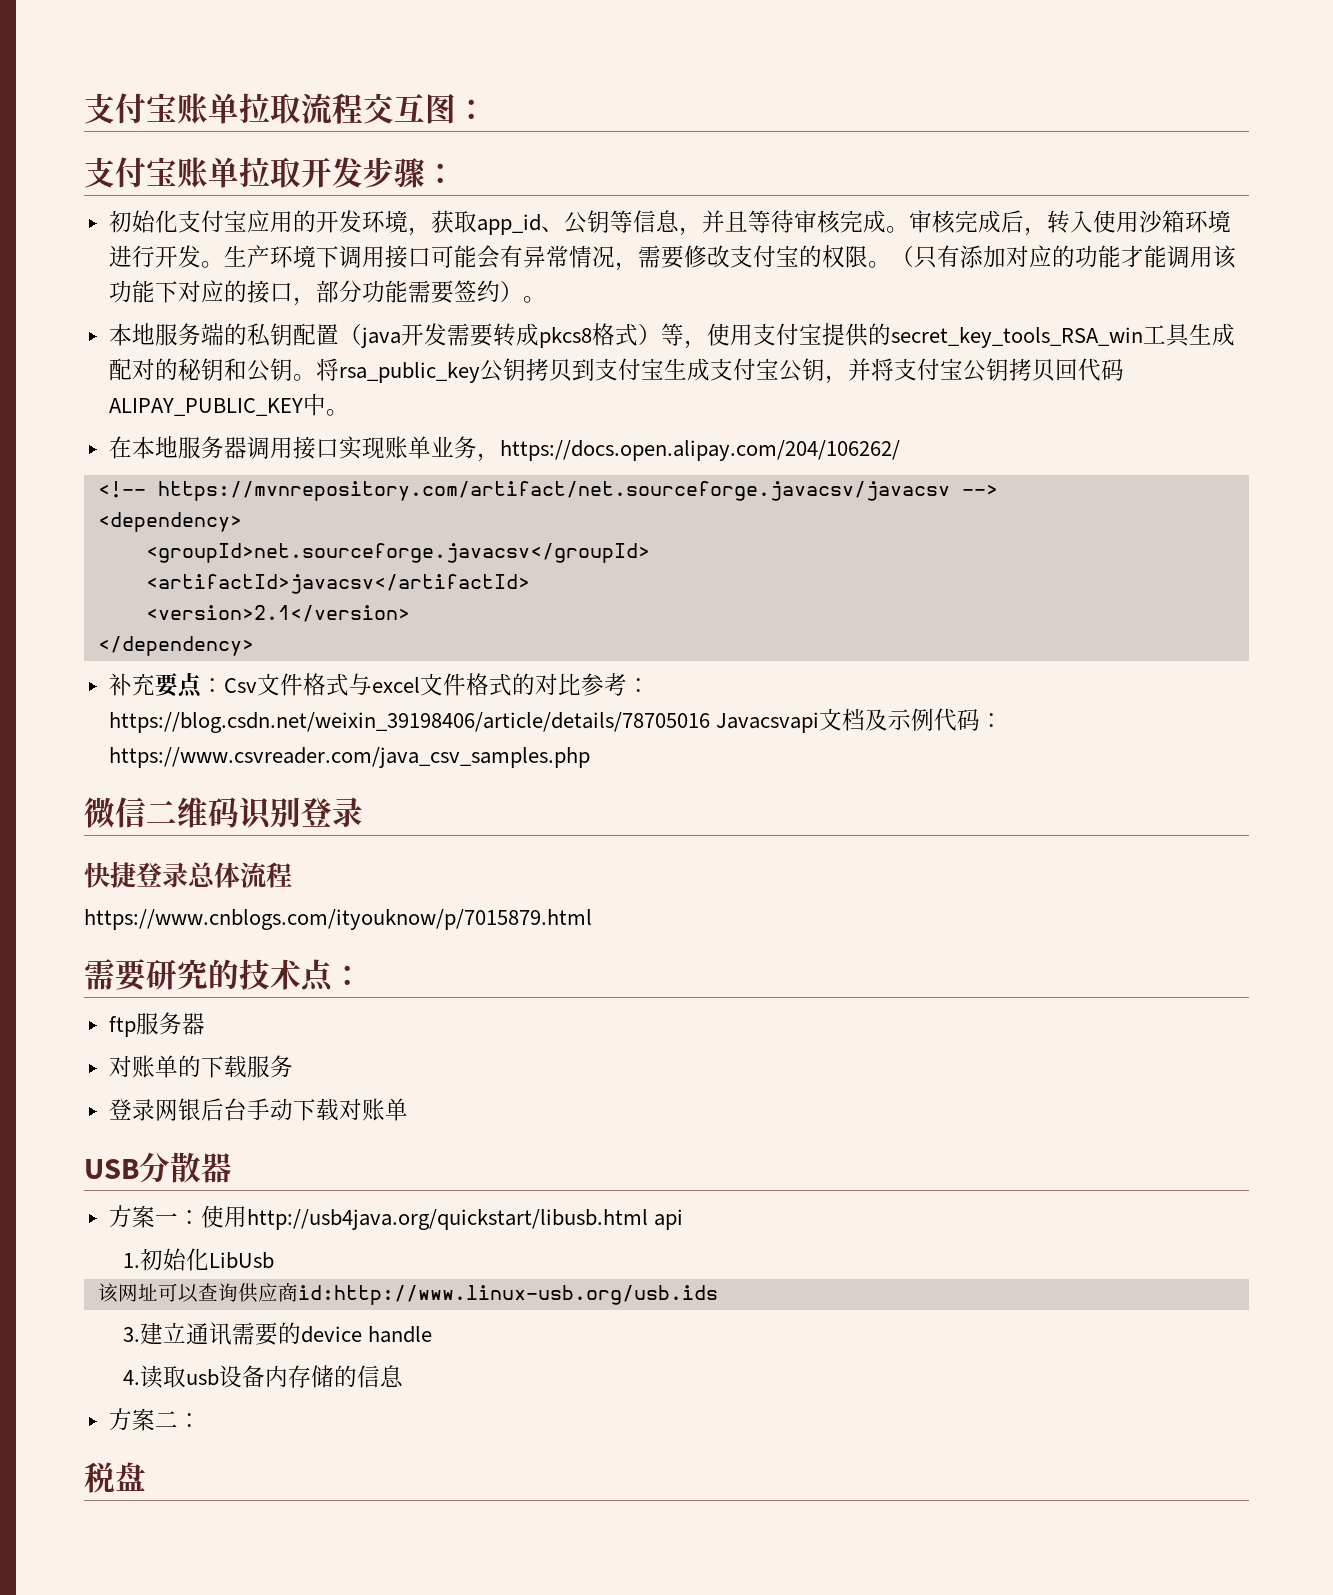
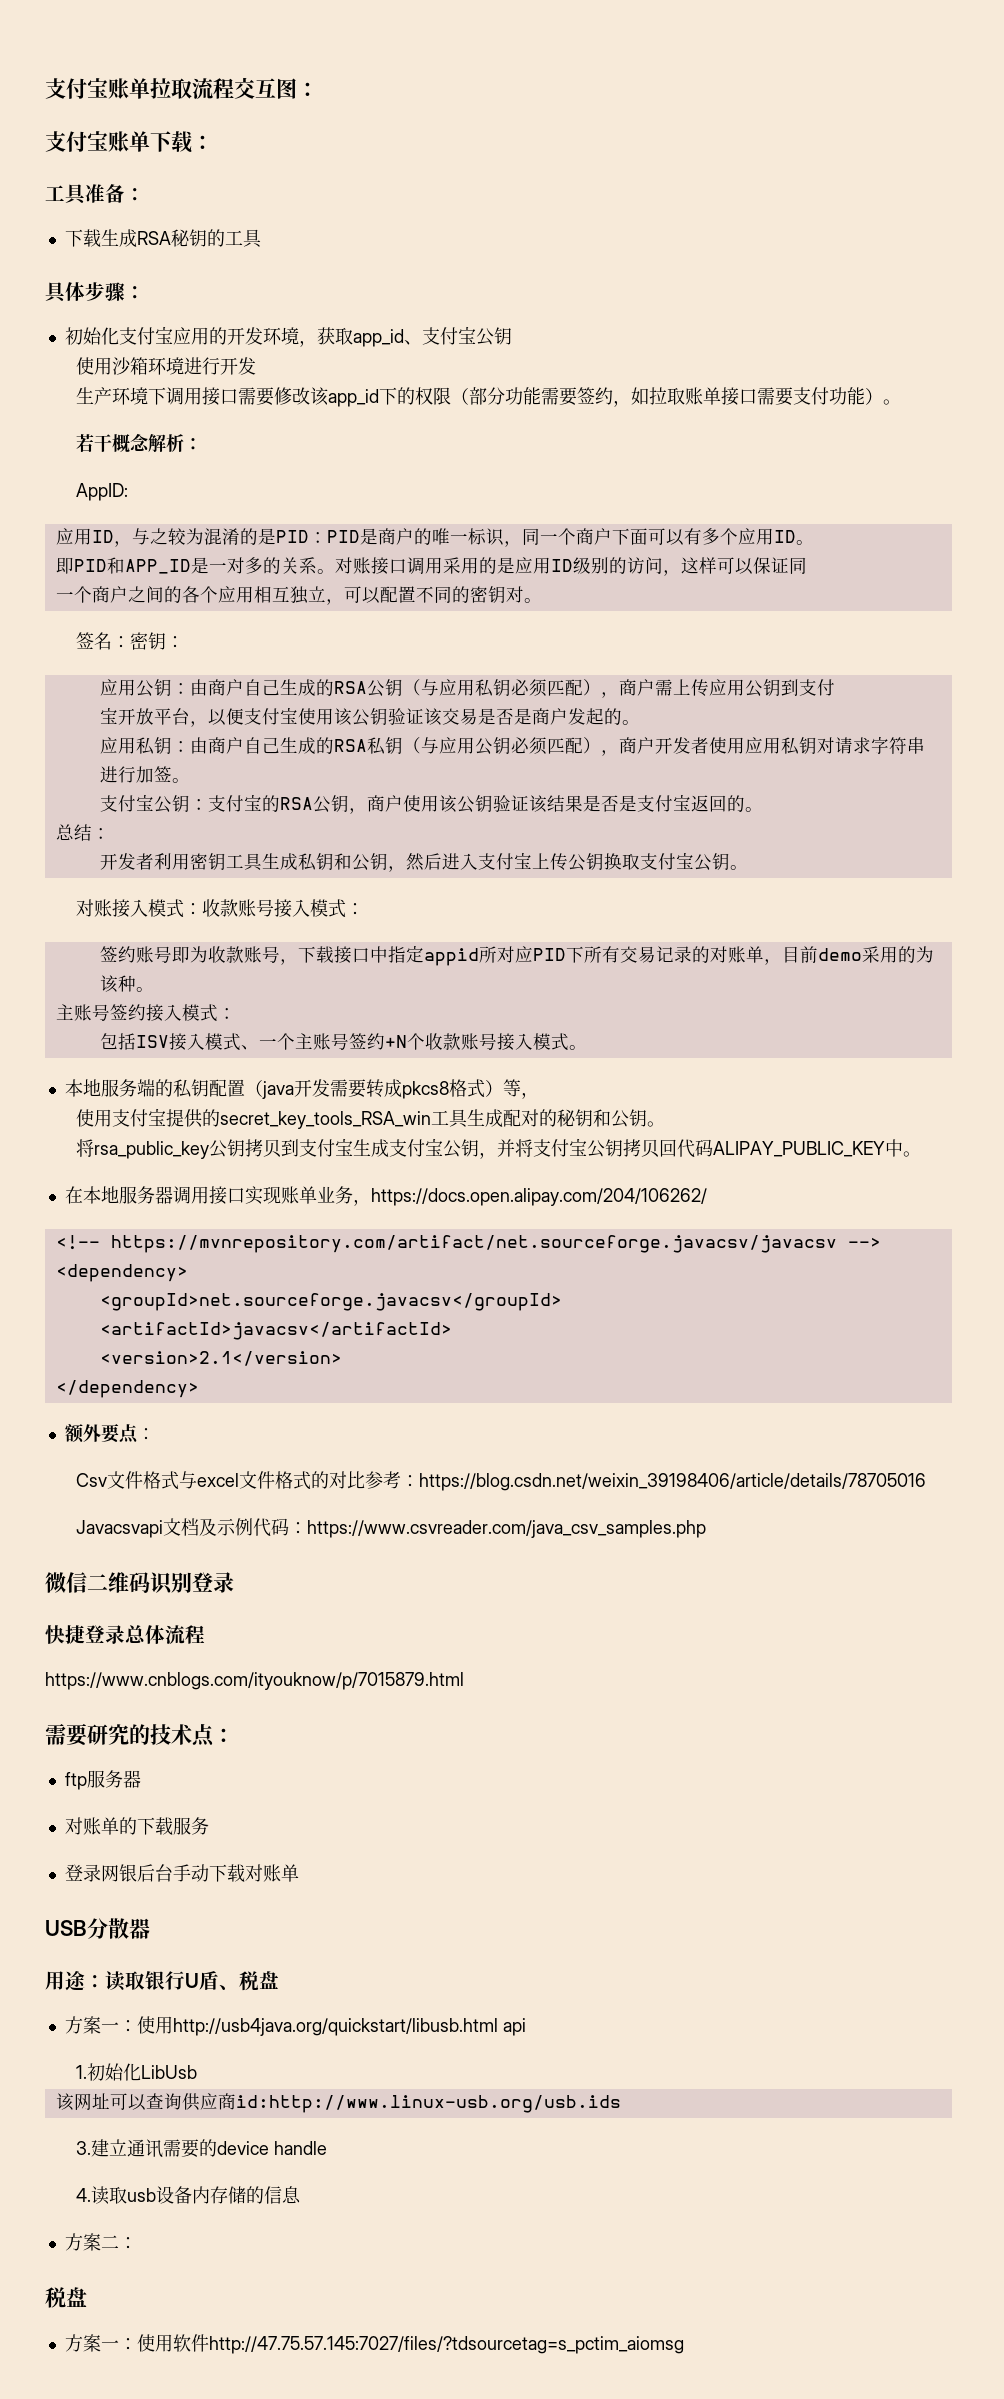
[239,157,363,188] 拉取开发 -> [150,131,213,153] [45,184,145,205] [64,229,262,248] [45,282,85,303] 下载： // 工具准备： // 下载生成RSA秘钥的工具 // 具体
[563,210,1093,236] 公钥等信息，并且等待审核完成。审核完成后，转入 -> [421,326,512,346] 支付宝公钥 //
[200,261,224,268] 。 -> (257, 366) //
[430,245,1236,271] [108,280,523,306] 可能会有异常情况，需要修改支付宝的权限。（只有添加对应的功能才能调用该功能下对应的接口，部分功能需要签约） -> [238,387,902,407] [76,433,203,453] [76,483,129,501] [55,528,814,547] [55,557,807,576] [55,586,542,605] [76,632,185,650] [99,679,835,698] [99,707,640,727] [99,736,925,756] [99,766,190,783] [99,794,763,814] [55,824,110,841] [99,852,748,872] [76,899,365,918] [99,945,934,966] [99,975,154,993] [55,1004,236,1022] [99,1033,569,1051] 需要修改该app_id下的权限（部分功能需要签约，如拉取账单接口需要支付功能）。 // 若干概念解析： // AppID: // 应用ID，与之较为混淆的是PID：PID是商户的唯一标识，同一个商户下面可以有多个应用ID。 // 即PID和APP_ID是一对多的关系。对账接口调用采用的是应用ID级别的访问，这样可以保证同 // 一个商户之间的各个应用相互独立，可以配置不同的密钥对。 // 签名：密钥： // 应用公钥：由商户自己生成的RSA公钥（与应用私钥必须匹配），商户需上传应用公钥到支付 // 宝开放平台，以便支付宝使用该公钥验证该交易是否是商户发起的。 // 应用私钥：由商户自己生成的RSA私钥（与应用公钥必须匹配），商户开发者使用应用私钥对请求字符串进行加签。 // 支付宝公钥：支付宝的RSA公钥，商户使用该公钥验证该结果是否是支付宝返回的。 // 总结： // 开发者利用密钥工具生成私钥和公钥，然后进入支付宝上传公钥换取支付宝公钥。 // 对账接入模式：收款账号接入模式： // 签约账号即为收款账号，下载接口中指定appid所对应PID下所有交易记录的对账单，目前demo采用的为该种。 // 主账号签约接入模式： // 包括ISV接入模式、一个主账号签约+N个收款账号接入模式
(707, 344) none -> (539, 1095) //
(316, 377) none -> (666, 1124) //
[108,673,155,696] 补充 -> [63,1424,101,1443] 额外
(224, 685) none -> (155, 1434) //
(710, 722) none -> (927, 1482) //
(232, 1168) none -> [45,1971,279,1991] // 用途：读取银行U盾、税盘
(146, 1476) none -> [64,2334,684,2354] // 方案一：使用软件http://47.75.57.145:7027/files/?tdsourcetag=s_pctim_aiomsg

